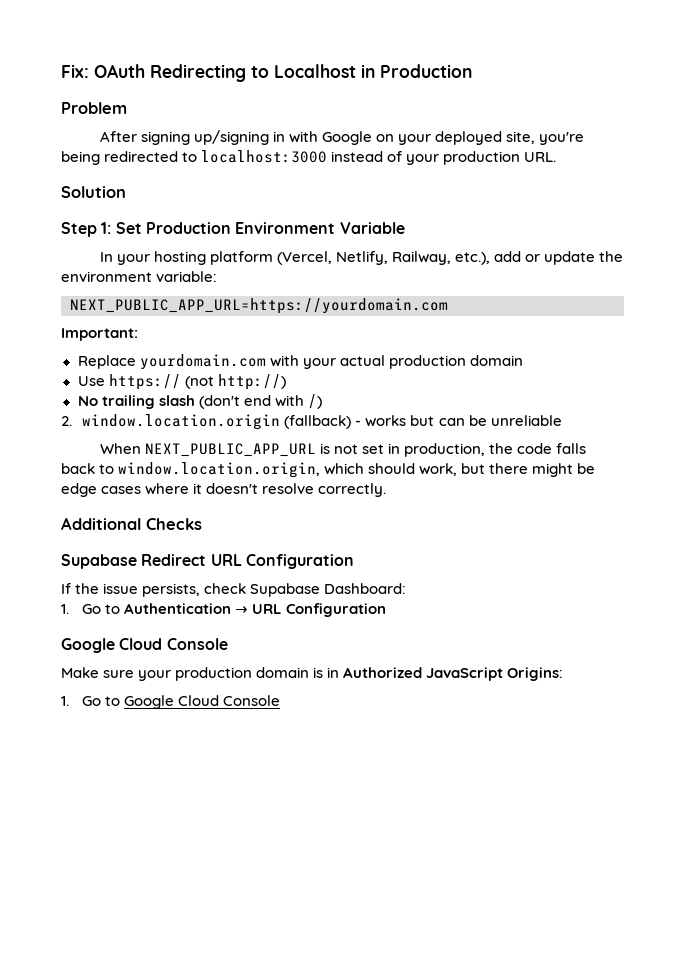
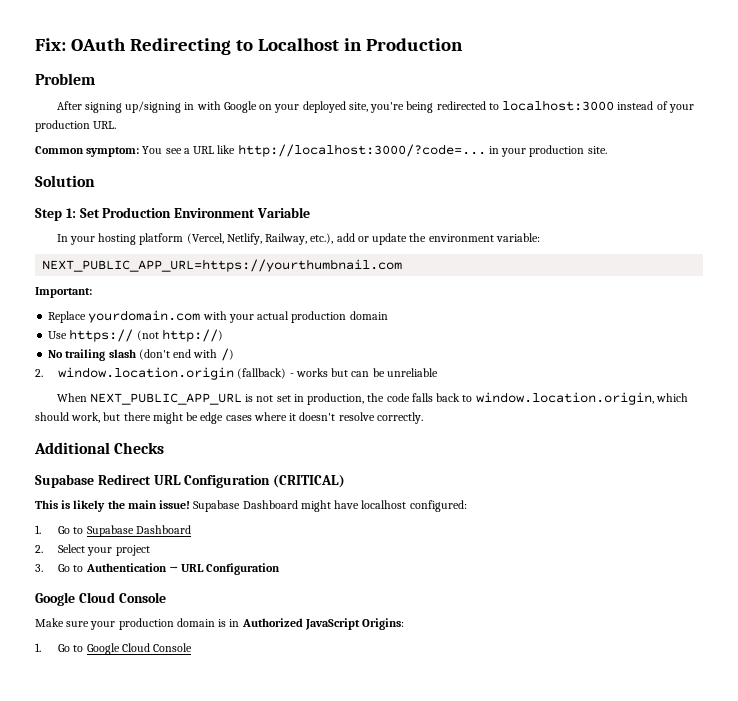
(557, 157) none -> [35,144,607,157] // Common symptom: You see a URL like http://localhost:3000/?code=... in your production site.
[70,298,448,314] NEXT_PUBLIC_APP_URL=https://yourdomain.com -> [42,259,403,272] NEXT_PUBLIC_APP_URL=https://yourthumbnail.com
[61,583,407,597] [61,604,69,614] // If the issue persists, check Supabase Dashboard: // 1. -> [273,474,346,488] [35,500,467,512] [35,525,191,537] [35,544,150,556] [35,564,43,572] (CRITICAL) // This is likely the main issue! Supabase Dashboard might have localhost configured: // 1. Go to Supabase Dashboard // 2. Select your project // 3.

